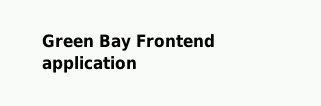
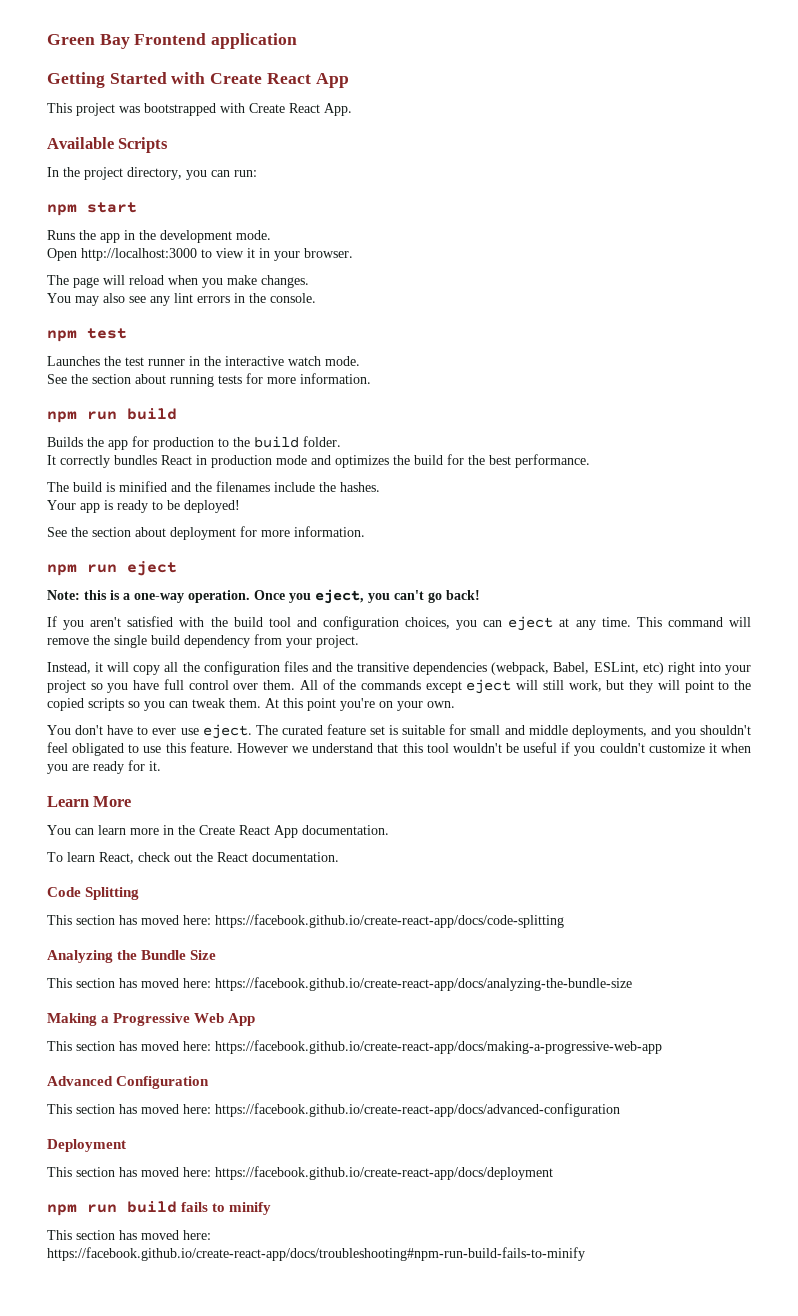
(137, 64) none -> [47,72,349,88] [47,103,352,116] [47,137,169,153] [47,167,257,180] [47,202,137,216] [47,230,271,243] [47,248,353,261] [47,275,309,288] [47,293,316,306] [47,328,127,342] [47,356,360,366] [47,373,371,387] [47,408,177,423] [47,436,341,450] [47,454,590,468] [47,481,380,492] [47,500,240,513] [47,526,365,540] [47,561,177,576] [47,589,480,604] [47,616,751,631] [47,634,359,648] [47,661,751,675] [47,679,752,694] [47,698,455,711] [47,724,752,739] [47,742,751,756] [47,760,161,774] [47,796,132,807] [47,825,389,838] [47,852,339,864] [47,887,140,900] [47,914,564,928] [47,950,217,963] [47,977,632,991] [47,1013,256,1026] [47,1040,662,1054] [47,1076,210,1089] [47,1103,620,1117] [47,1139,126,1152] [47,1166,553,1180] [47,1201,272,1216] [47,1230,211,1240] [47,1247,585,1261] // Getting Started with Create React App // This project was bootstrapped with Create React App. // Available Scripts // In the project directory, you can run: // npm start // Runs the app in the development mode. // Open http://localhost:3000 to view it in your browser. // The page will reload when you make changes. // You may also see any lint errors in the console. // npm test // Launches the test runner in the interactive watch mode. // See the section about running tests for more information. // npm run build // Builds the app for production to the build folder. // It correctly bundles React in production mode and optimizes the build for the best performance. // The build is minified and the filenames include the hashes. // Your app is ready to be deployed! // See the section about deployment for more information. // npm run eject // Note: this is a one-way operation. Once you eject, you can't go back! // If you aren't satisfied with the build tool and configuration choices, you can eject at any time. This command will remove the single build dependency from your project. // Instead, it will copy all the configuration files and the transitive dependencies (webpack, Babel, ESLint, etc) right into your project so you have full control over them. All of the commands except eject will still work, but they will point to the copied scripts so you can tweak them. At this point you're on your own. // You don't have to ever use eject. The curated feature set is suitable for small and middle deployments, and you shouldn't feel obligated to use this feature. However we understand that this tool wouldn't be useful if you couldn't customize it when you are ready for it. // Learn More // You can learn more in the Create React App documentation. // To learn React, check out the React documentation. // Code Splitting // This section has moved here: https://facebook.github.io/create-react-app/docs/code-splitting // Analyzing the Bundle Size // This section has moved here: https://facebook.github.io/create-react-app/docs/analyzing-the-bundle-size // Making a Progressive Web App // This section has moved here: https://facebook.github.io/create-react-app/docs/making-a-progressive-web-app // Advanced Configuration // This section has moved here: https://facebook.github.io/create-react-app/docs/advanced-configuration // Deployment // This section has moved here: https://facebook.github.io/create-react-app/docs/deployment // npm run build fails to minify // This section has moved here: https://facebook.github.io/create-react-app/docs/troubleshooting#npm-run-build-fails-to-minify

